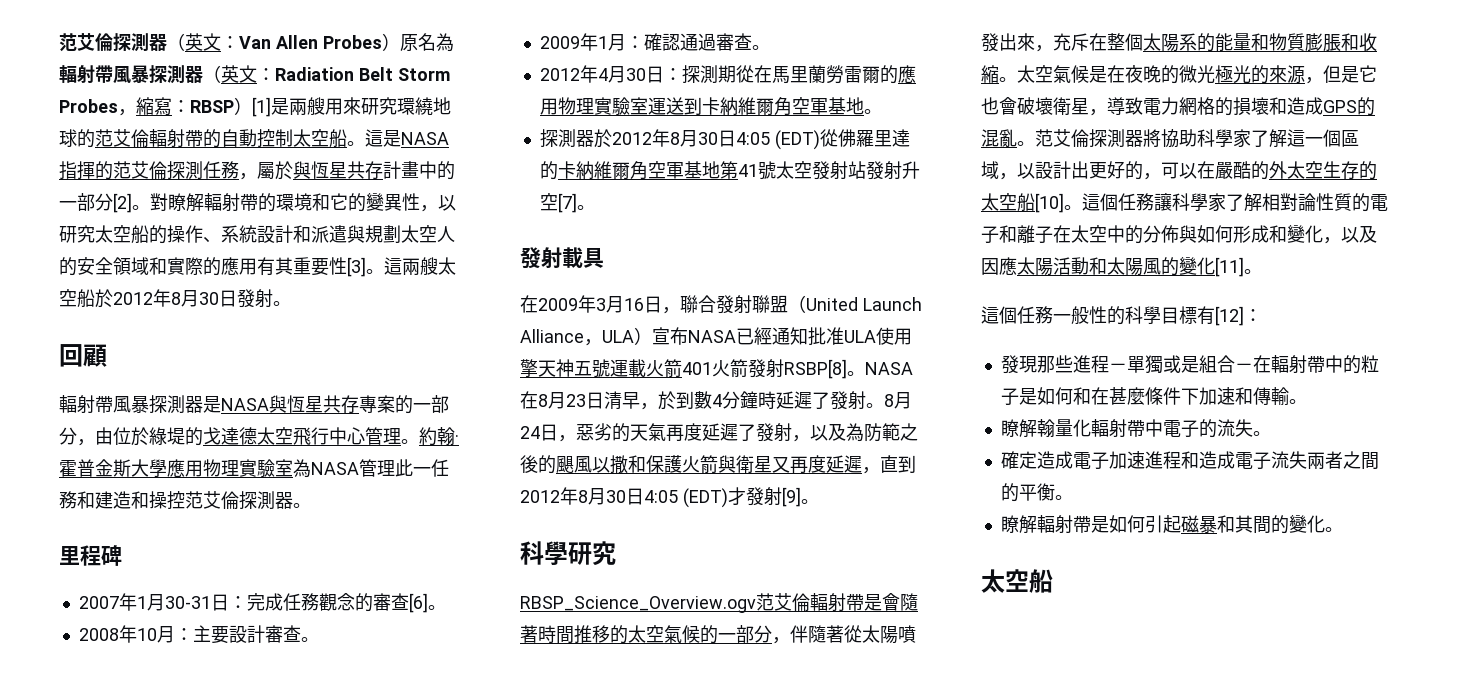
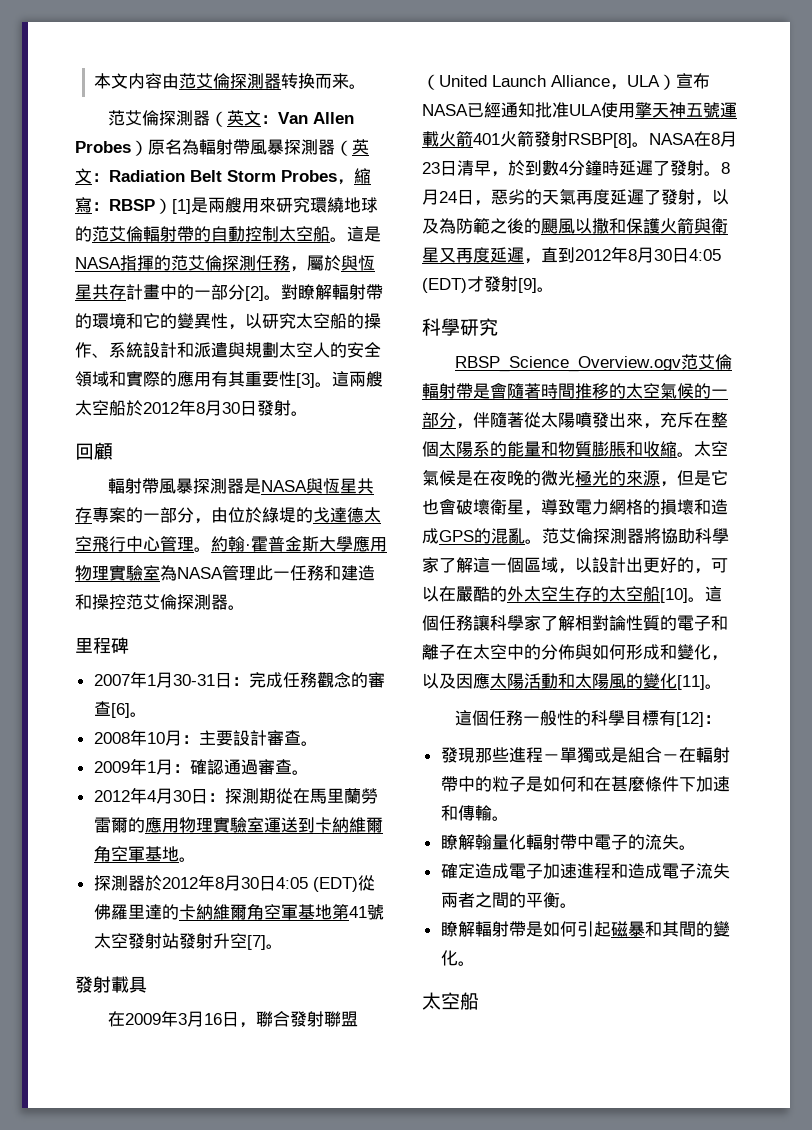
(59, 42) none -> [94,73,367,89] 本文内容由范艾倫探測器转换而来。 //

